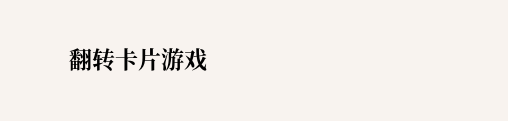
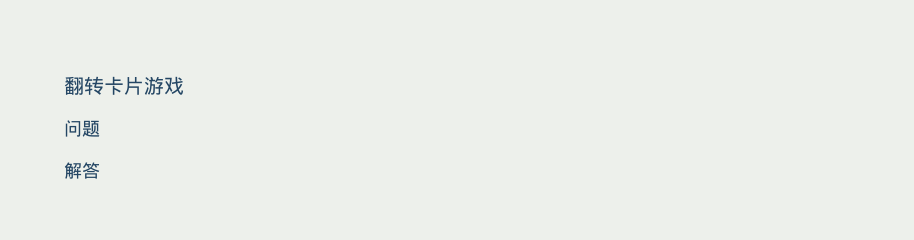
(207, 60) none -> [64,120,100,137] [64,162,100,179] // 问题 // 解答

